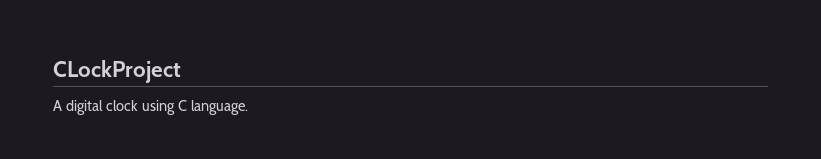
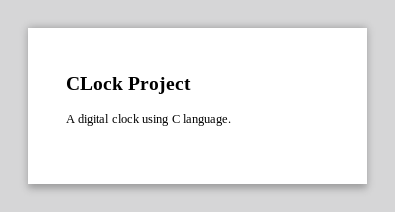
[53,60,181,83] CLockProject -> [66,77,192,94] CLock Project

